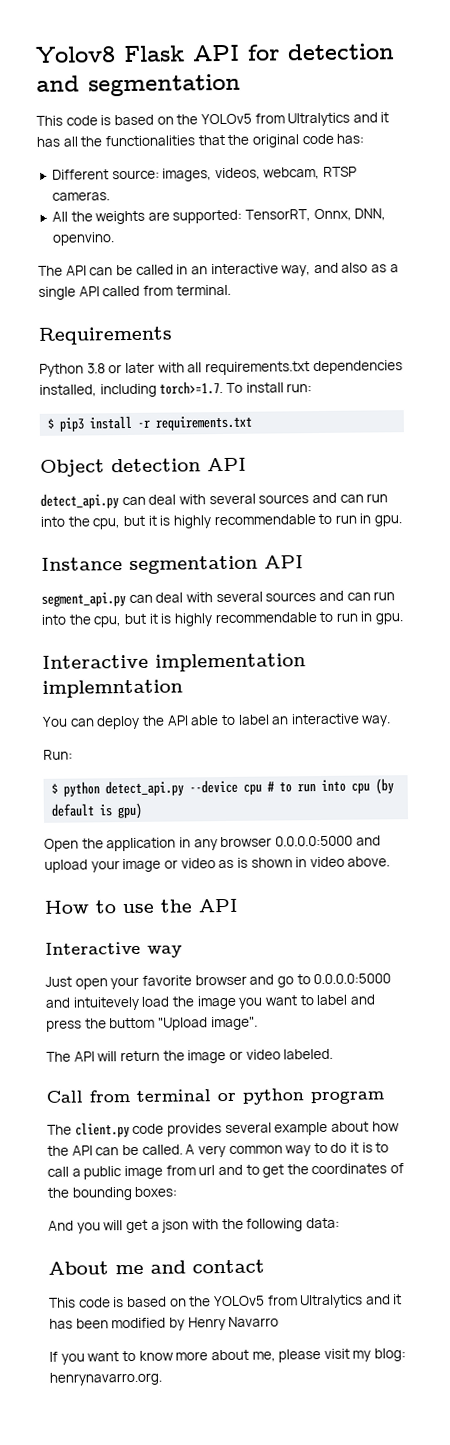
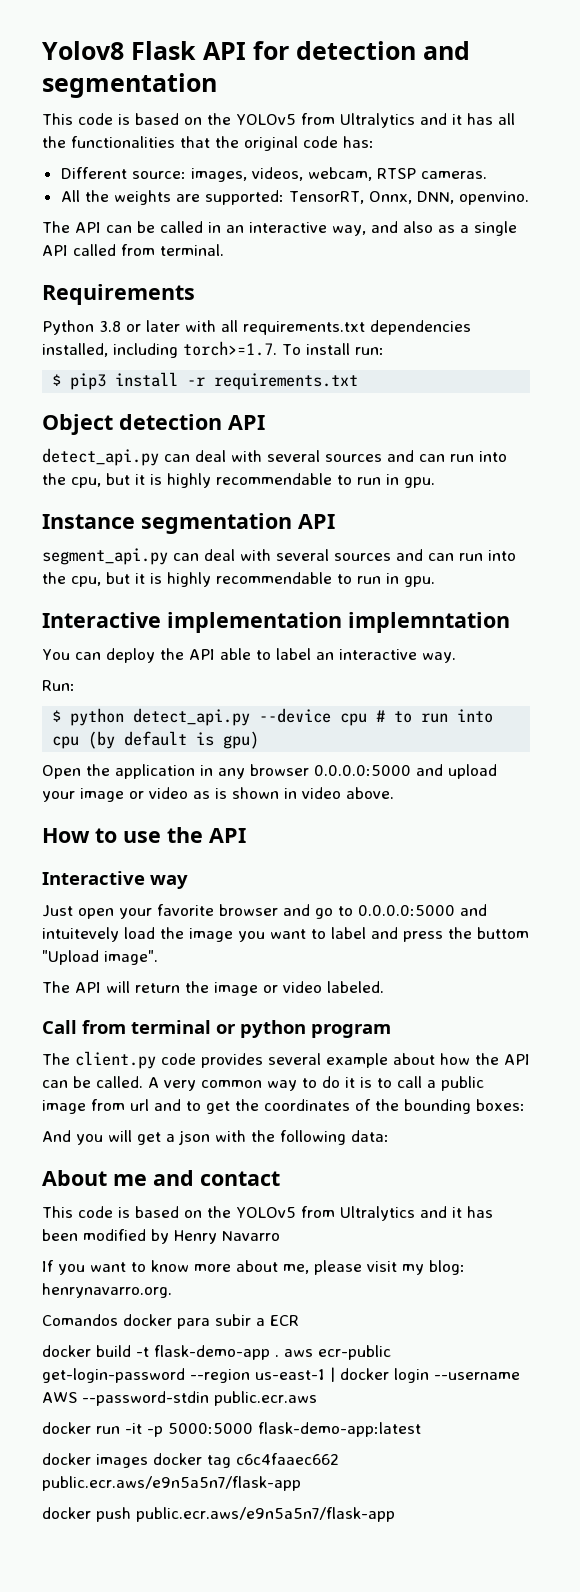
(162, 1378) none -> [42,1314,299,1329] [42,1345,391,1360] [42,1367,520,1383] [42,1391,317,1406] [42,1422,421,1437] [42,1453,339,1468] [42,1476,301,1491] [42,1507,395,1522] // Comandos docker para subir a ECR // docker build -t flask-demo-app . aws ecr-public get-login-password --region us-east-1 | docker login --username AWS --password-stdin public.ecr.aws // docker run -it -p 5000:5000 flask-demo-app:latest // docker images docker tag c6c4faaec662 public.ecr.aws/e9n5a5n7/flask-app // docker push public.ecr.aws/e9n5a5n7/flask-app

